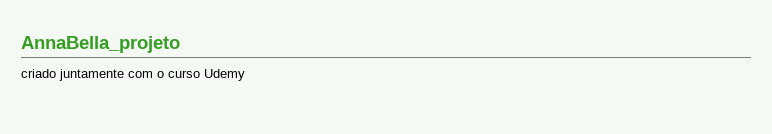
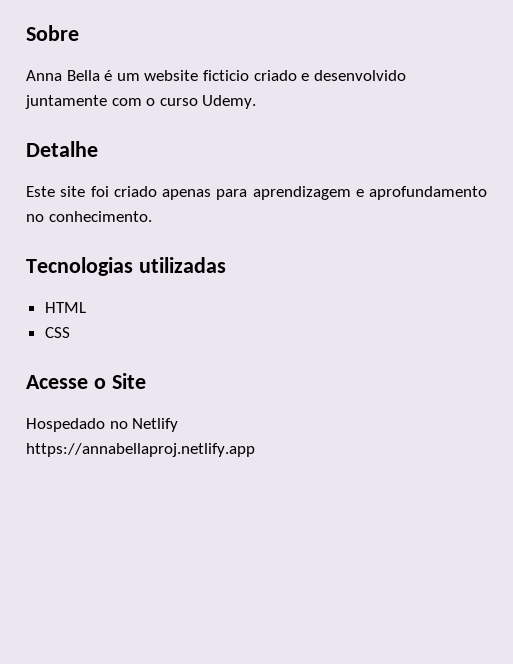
[21,36,180,53] [21,69,245,81] AnnaBella_projeto // criado juntamente com o curso Udemy -> [26,25,79,41] [26,70,406,81] [25,95,257,109] [26,141,98,157] [26,186,487,200] [26,211,152,222] [26,257,226,276] [44,302,86,313] [44,327,70,338] [26,373,146,389] [26,418,179,432] [26,443,255,457] Sobre // Anna Bella é um website ficticio criado e desenvolvido juntamente com o curso Udemy. // Detalhe // Este site foi criado apenas para aprendizagem e aprofundamento no conhecimento. // Tecnologias utilizadas // HTML // CSS // Acesse o Site // Hospedado no Netlify // https://annabellaproj.netlify.app

